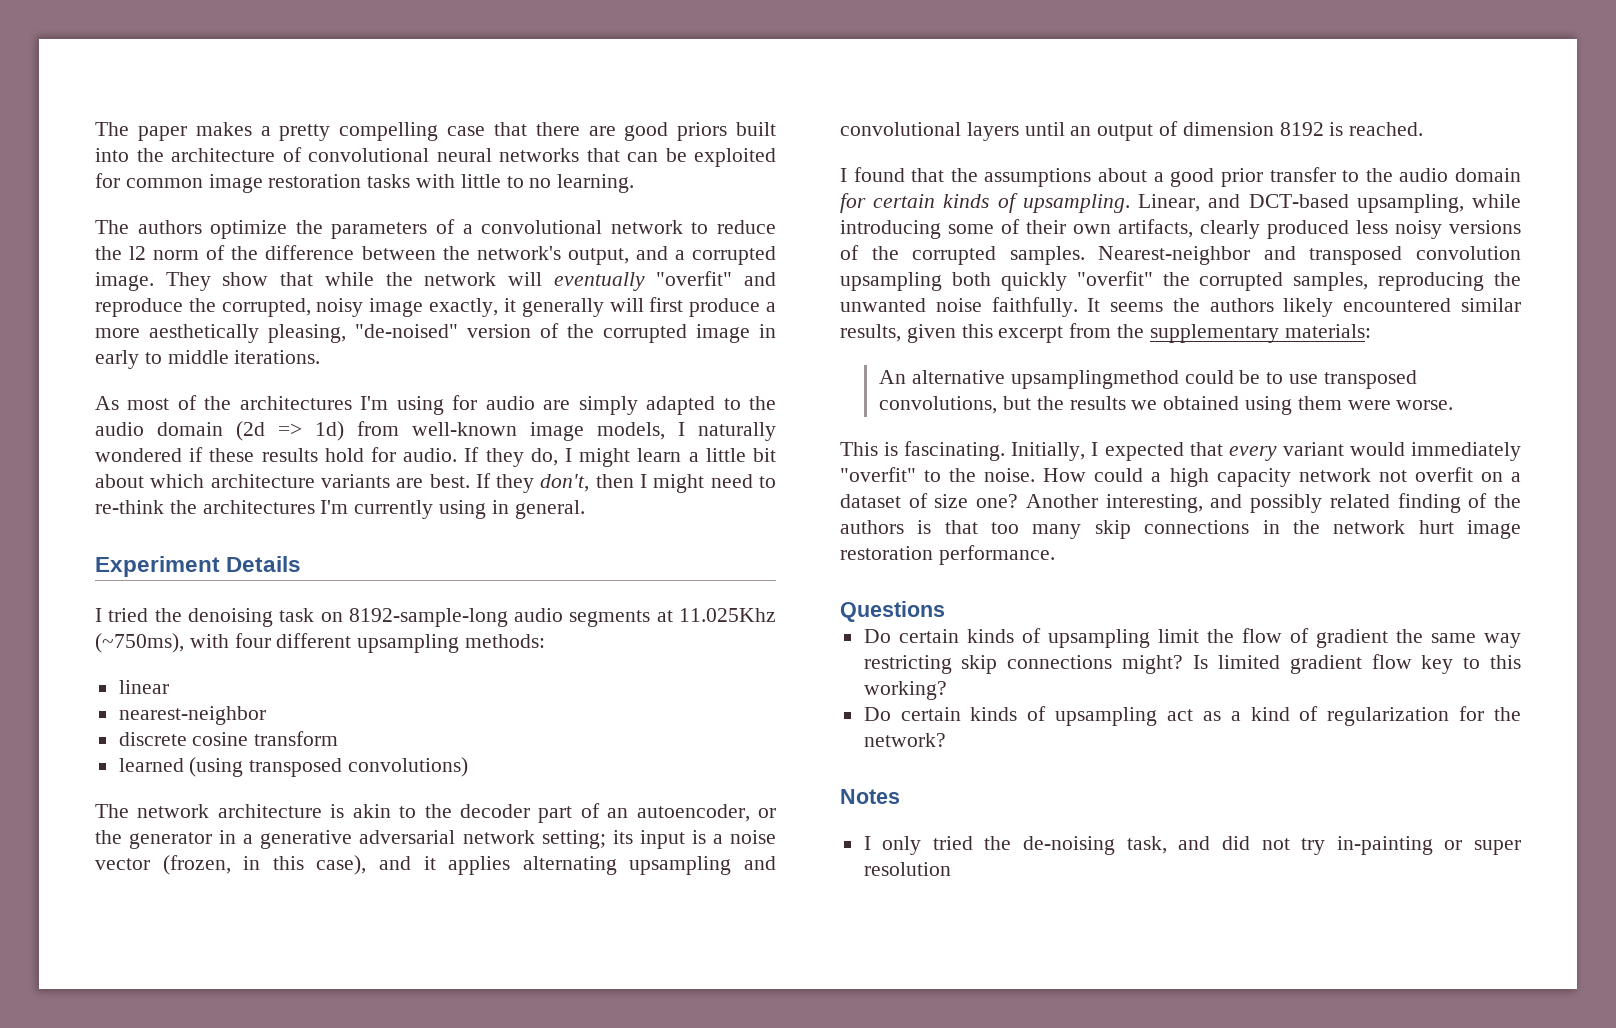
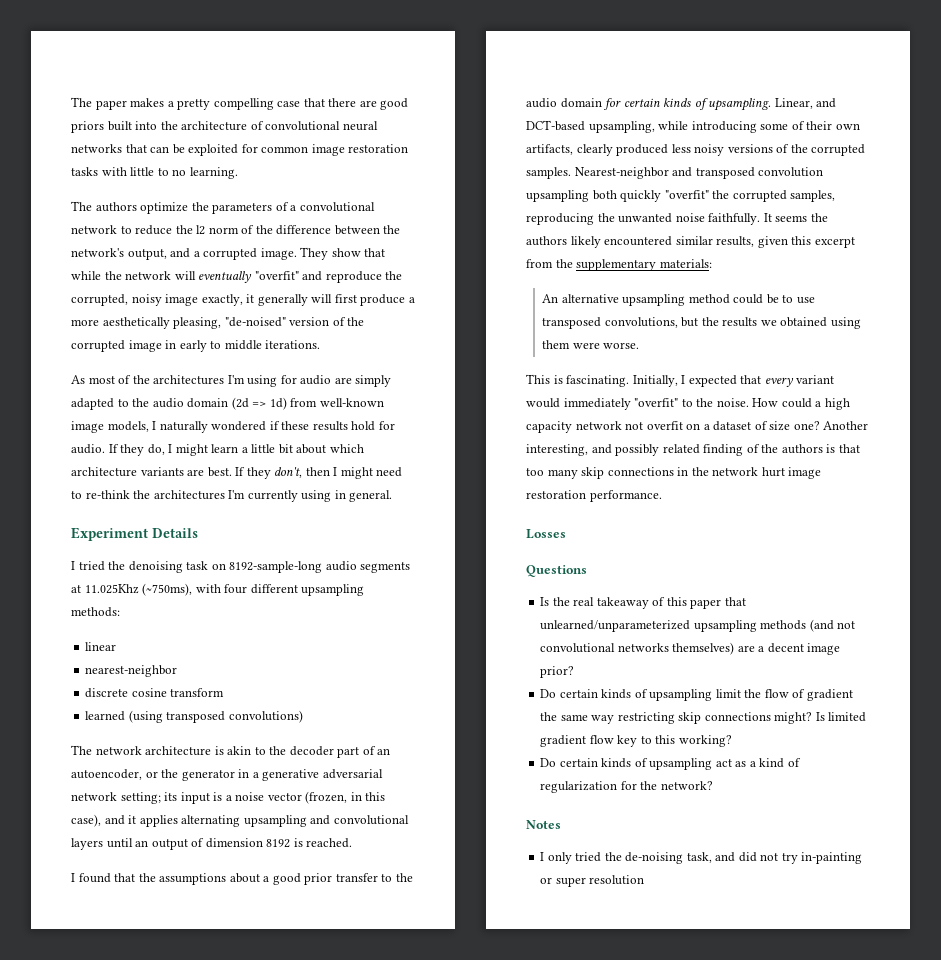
[1010,370,1179,389] upsamplingmethod -> [622,294,730,306] upsampling method
(1055, 555) none -> [526,529,566,539] // Losses
(945, 611) none -> [540,597,746,609] [540,619,856,632] [540,642,841,655] [540,666,575,678] // Is the real takeaway of this paper that unlearned/unparameterized upsampling methods (and not convolutional networks themselves) are a decent image prior?

